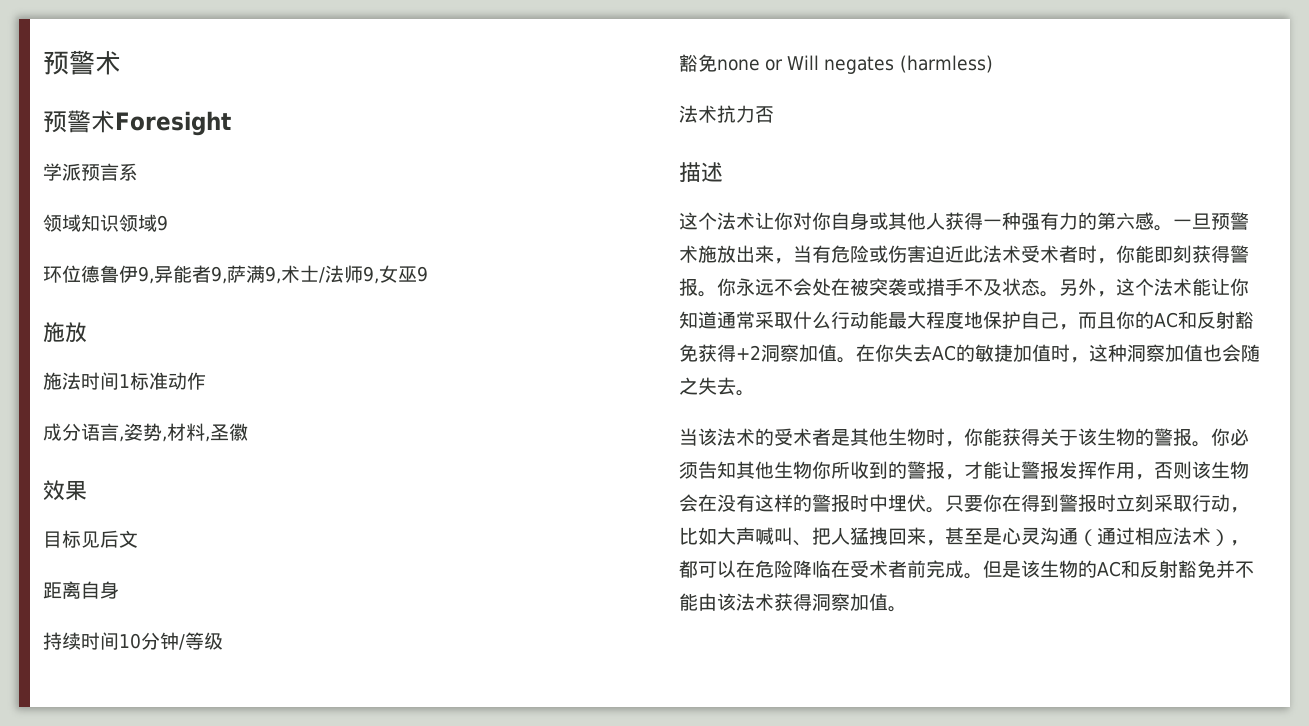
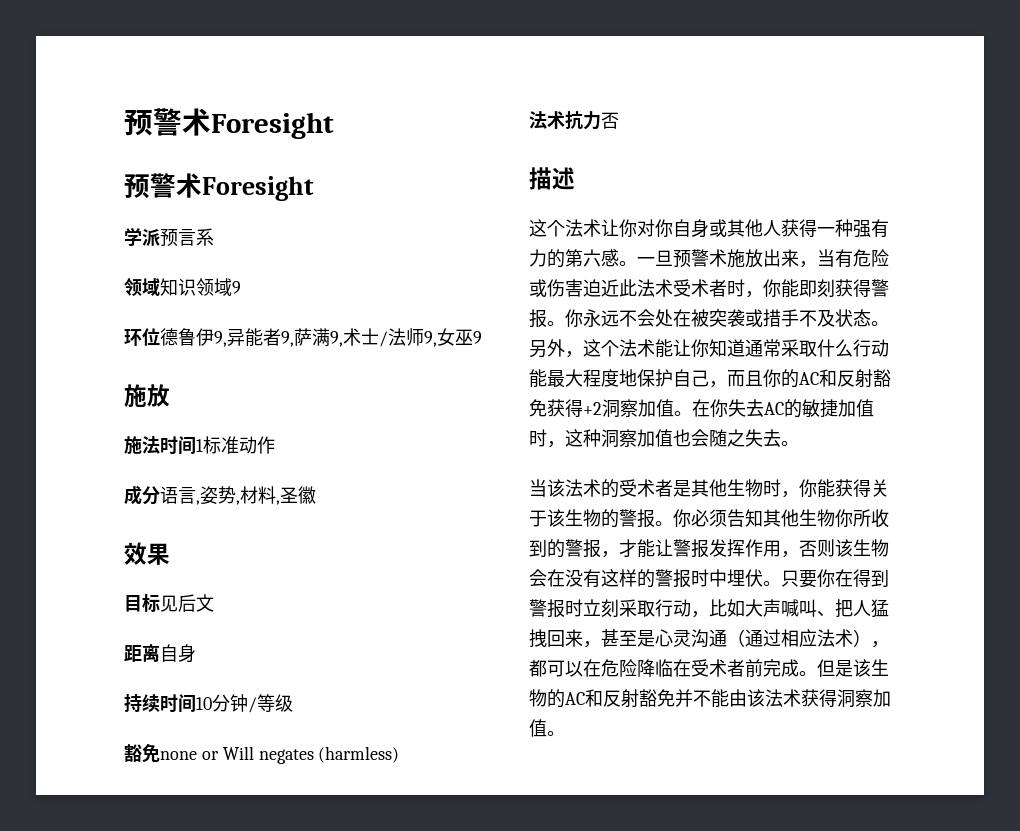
[43,50,121,75] 预警术 -> [124,108,334,139] 预警术Foresight

